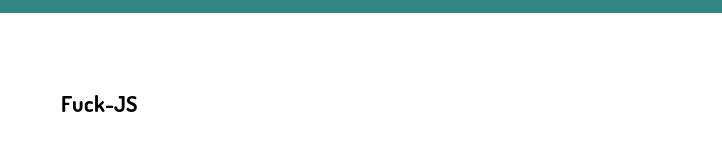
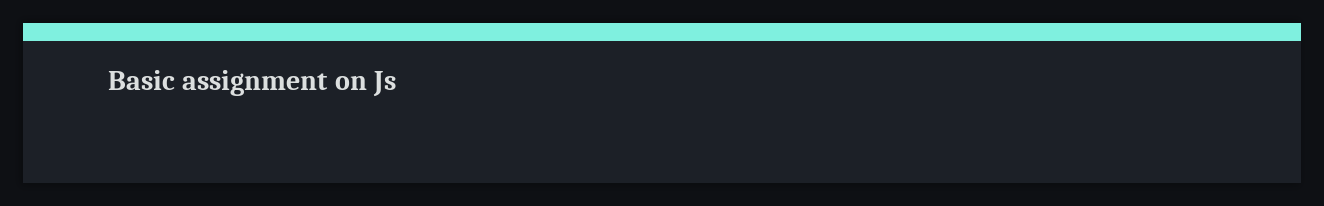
[61,95,137,112] Fuck-JS -> [108,70,397,97] Basic assignment on Js

